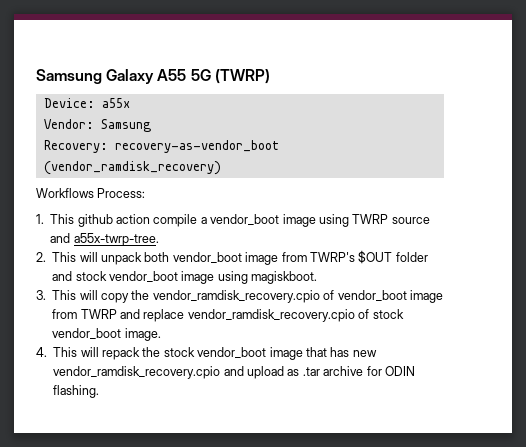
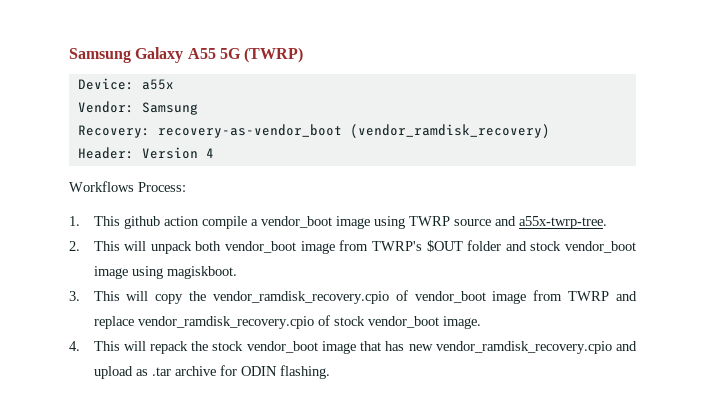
(221, 168) none -> [77,147,214,159] // Header: Version 4

